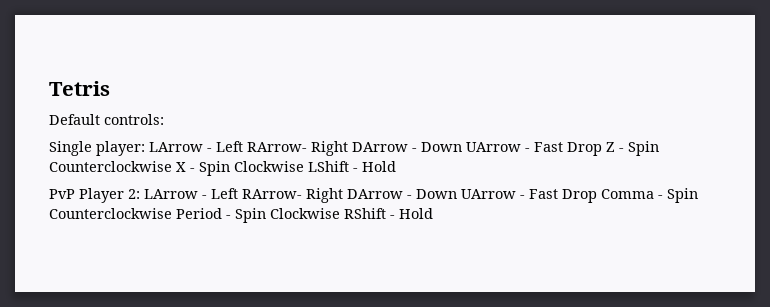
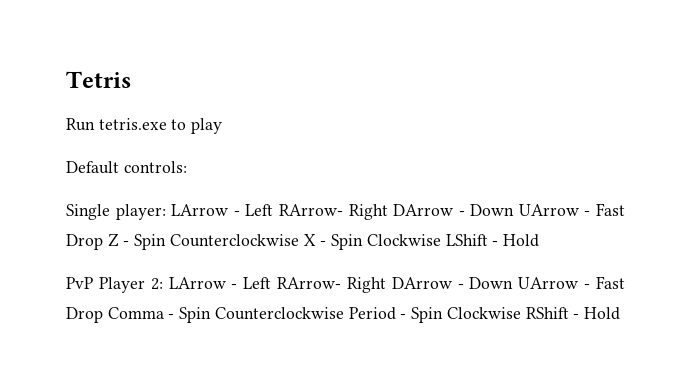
(110, 88) none -> [66,118,223,134] // Run tetris.exe to play

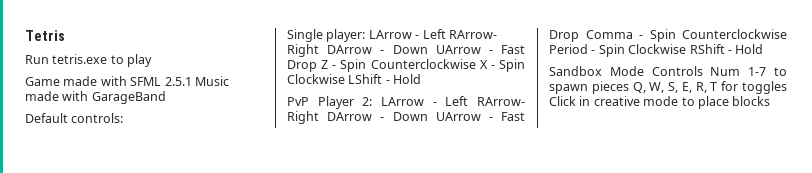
(223, 126) none -> [25,76,229,86] [25,91,166,104] // Game made with SFML 2.5.1 Music made with GarageBand
(620, 313) none -> [549,66,787,76] [549,81,787,94] [549,96,771,109] // Sandbox Mode Controls Num 1-7 to spawn pieces Q, W, S, E, R, T for toggles Click in creative mode to place blocks

